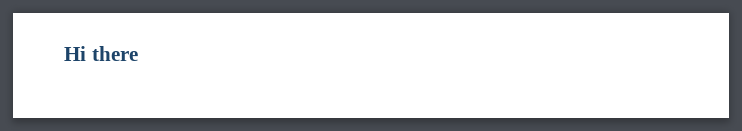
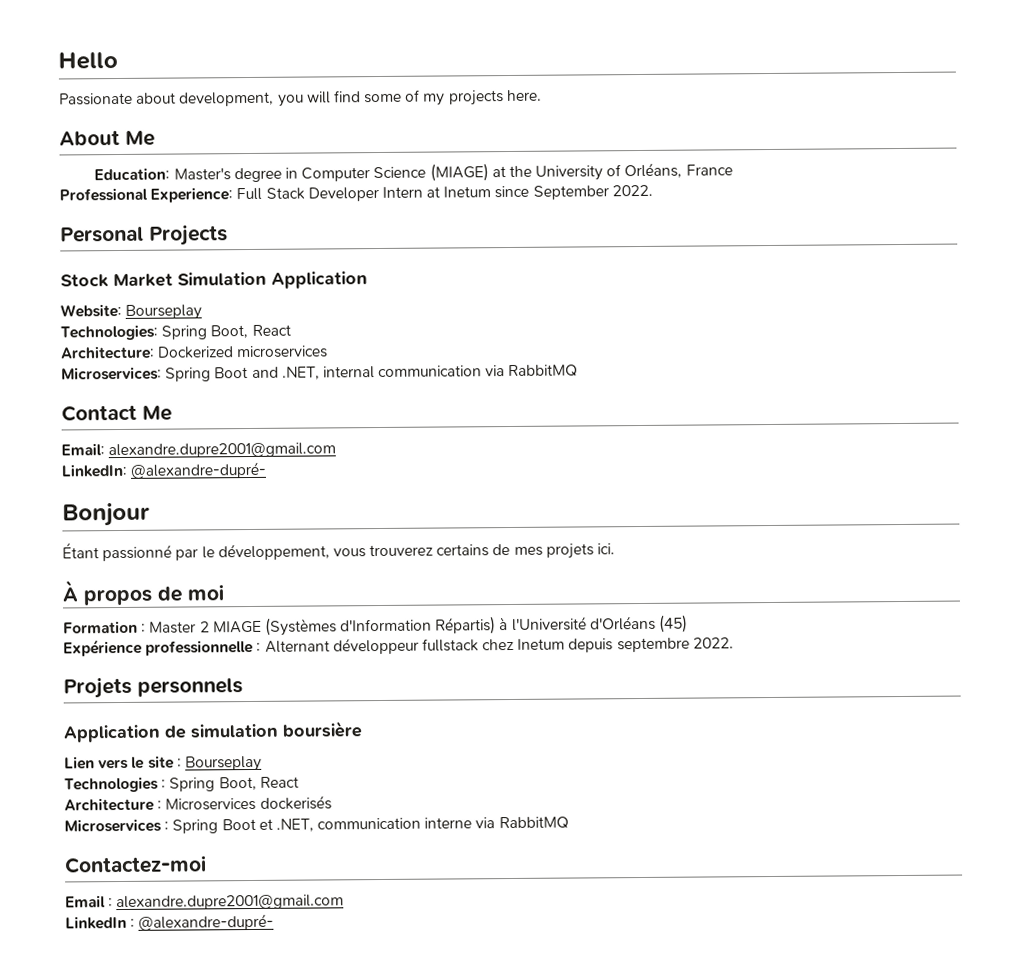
[64,46,138,61] Hi there -> [58,52,118,70] [59,89,542,107] [59,129,155,146] [94,162,733,183] [59,184,653,203] [60,224,228,246] [60,271,368,289] [60,303,203,320] [60,324,291,341] [60,345,329,360] [61,364,579,382] [61,404,172,422] [61,442,337,459] [61,461,267,479] [62,502,150,527] [62,542,616,562] [62,580,224,606] [63,614,689,636] [63,637,734,657] [63,676,243,699] [63,721,362,743] [64,755,262,772] [64,776,299,793] [64,795,332,812] [64,816,569,834] [64,855,207,874] [65,894,345,911] [65,913,275,931] Hello // Passionate about development, you will find some of my projects here. // About Me // Education: Master's degree in Computer Science (MIAGE) at the University of Orléans, France // Professional Experience: Full Stack Developer Intern at Inetum since September 2022. // Personal Projects // Stock Market Simulation Application // Website: Bourseplay // Technologies: Spring Boot, React // Architecture: Dockerized microservices // Microservices: Spring Boot and .NET, internal communication via RabbitMQ // Contact Me // Email: alexandre.dupre2001@gmail.com // LinkedIn: @alexandre-dupré- // Bonjour // Étant passionné par le développement, vous trouverez certains de mes projets ici. // À propos de moi // Formation : Master 2 MIAGE (Systèmes d'Information Répartis) à l'Université d'Orléans (45) // Expérience professionnelle : Alternant développeur fullstack chez Inetum depuis septembre 2022. // Projets personnels // Application de simulation boursière // Lien vers le site : Bourseplay // Technologies : Spring Boot, React // Architecture : Microservices dockerisés // Microservices : Spring Boot et .NET, communication interne via RabbitMQ // Contactez-moi // Email : alexandre.dupre2001@gmail.com // LinkedIn : @alexandre-dupré-

